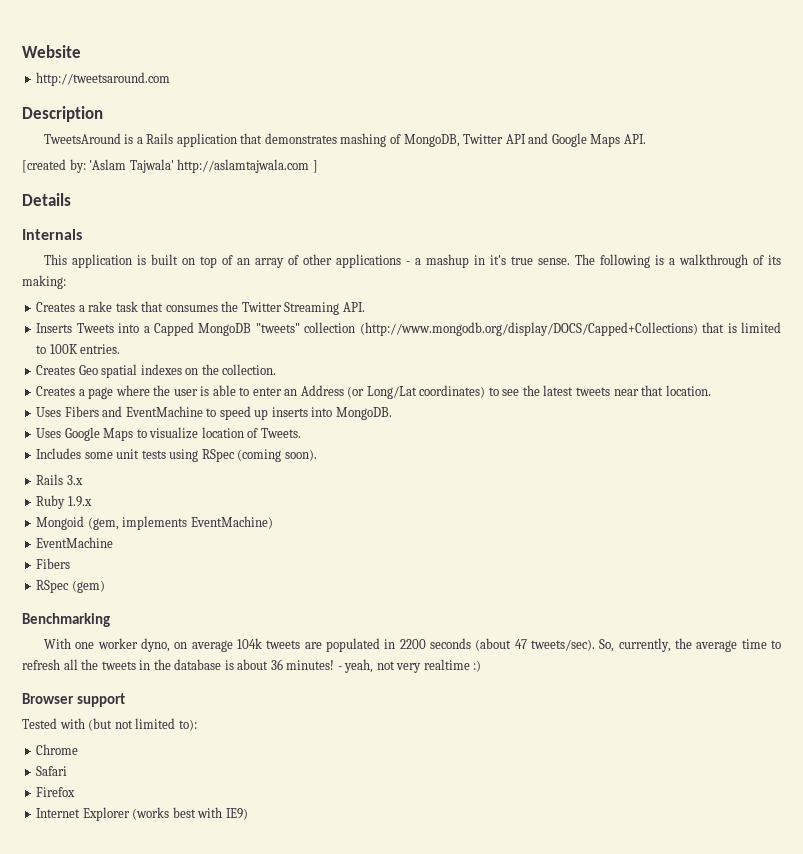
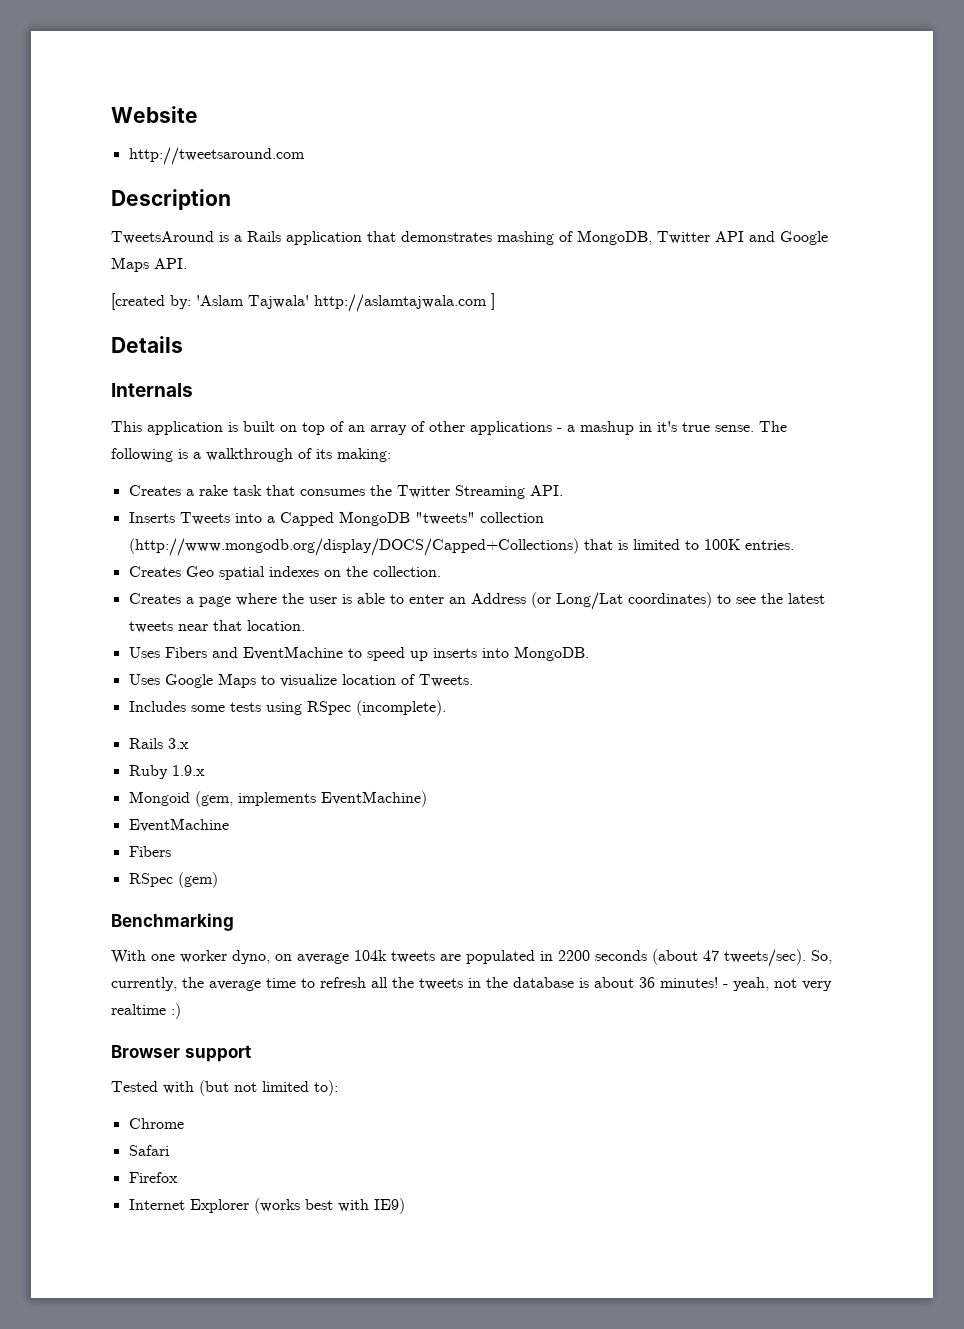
[116,449,140,459] unit -> (225, 708) none
[237,449,317,462] (coming soon). -> [355,700,446,716] (incomplete).

